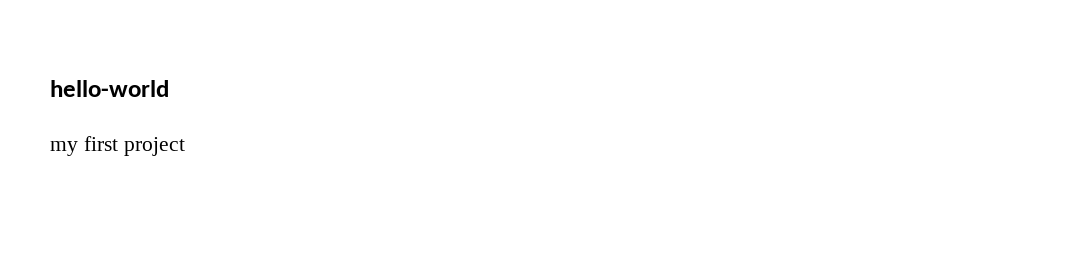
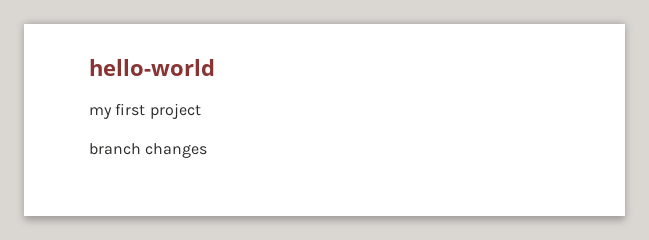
(185, 146) none -> [89,143,208,158] // branch changes

